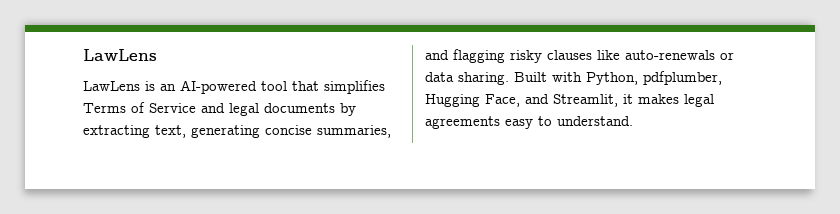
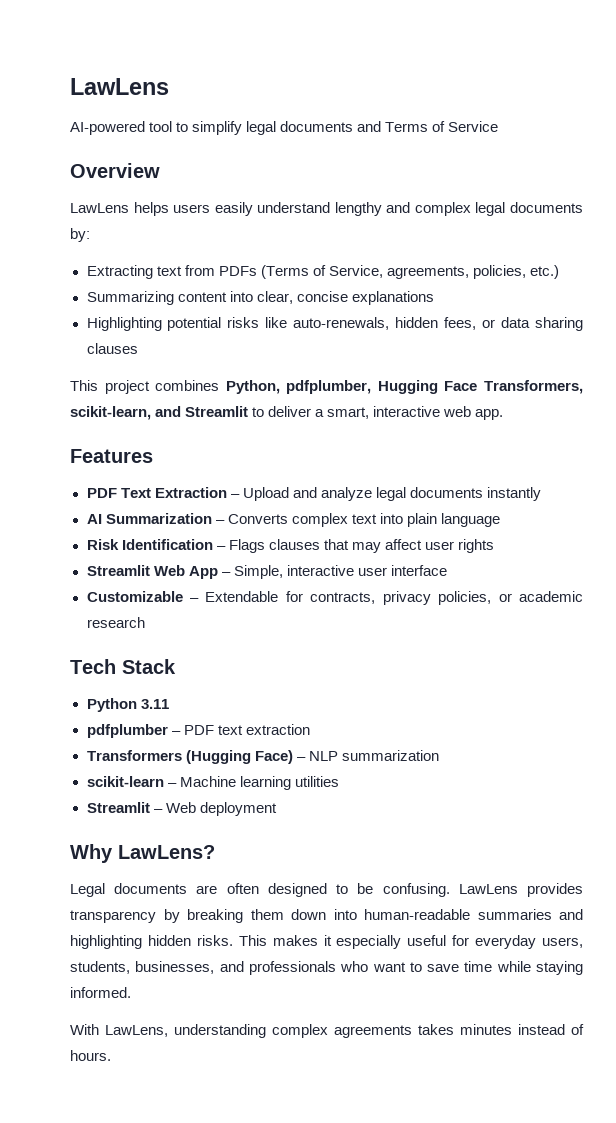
[83,80,385,94] [83,102,356,116] [83,125,391,138] [425,49,734,63] [425,71,722,85] [425,94,714,107] [425,116,633,129] LawLens is an AI-powered tool that simplifies Terms of Service and legal documents by extracting text, generating concise summaries, and flagging risky clauses like auto-renewals or data sharing. Built with Python, pdfplumber, Hugging Face, and Streamlit, it makes legal agreements easy to understand. -> [70,121,499,135] [70,163,160,178] [70,202,583,216] [70,228,90,242] [86,265,559,279] [86,291,434,305] [86,317,584,331] [86,343,138,354] [70,380,583,394] [70,406,504,420] [70,449,153,463] [86,487,541,501] [86,513,500,527] [86,539,494,553] [86,565,447,579] [86,591,583,605] [86,617,145,628] [70,659,176,674] [86,698,169,712] [86,724,310,738] [86,750,439,764] [86,776,339,790] [86,802,277,816] [70,844,215,863] [70,883,583,897] [70,909,583,923] [70,935,583,949] [70,961,584,975] [70,987,131,998] [70,1024,584,1038] [70,1050,111,1061] AI-powered tool to simplify legal documents and Terms of Service // Overview // LawLens helps users easily understand lengthy and complex legal documents by: // Extracting text from PDFs (Terms of Service, agreements, policies, etc.) // Summarizing content into clear, concise explanations // Highlighting potential risks like auto-renewals, hidden fees, or data sharing clauses // This project combines Python, pdfplumber, Hugging Face Transformers, scikit-learn, and Streamlit to deliver a smart, interactive web app. // Features // PDF Text Extraction – Upload and analyze legal documents instantly // AI Summarization – Converts complex text into plain language // Risk Identification – Flags clauses that may affect user rights // Streamlit Web App – Simple, interactive user interface // Customizable – Extendable for contracts, privacy policies, or academic research // Tech Stack // Python 3.11 // pdfplumber – PDF text extraction // Transformers (Hugging Face) – NLP summarization // scikit-learn – Machine learning utilities // Streamlit – Web deployment // Why LawLens? // Legal documents are often designed to be confusing. LawLens provides transparency by breaking them down into human-readable summaries and highlighting hidden risks. This makes it especially useful for everyday users, students, businesses, and professionals who want to save time while staying informed. // With LawLens, understanding complex agreements takes minutes instead of hours.

